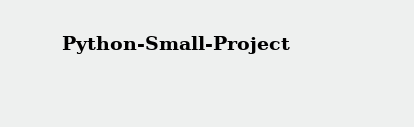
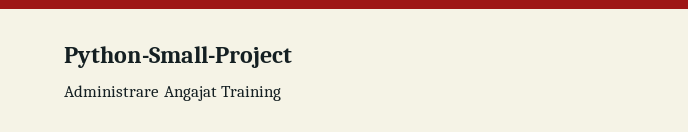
(290, 45) none -> [64,85,282,101] // Administrare Angajat Training

